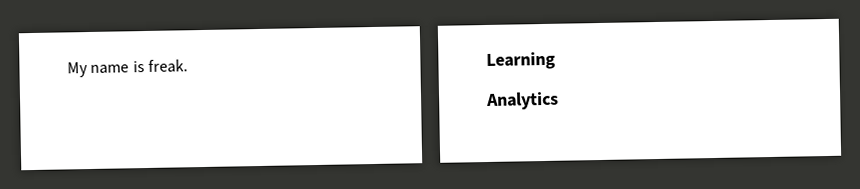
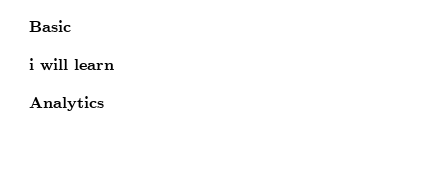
[67,59,188,78] [486,51,556,70] My name is freak. // Learning -> [29,20,71,32] [29,58,114,71] Basic // i will learn

